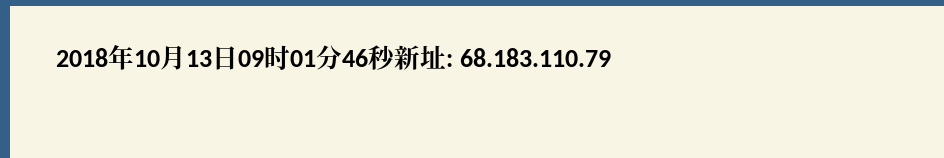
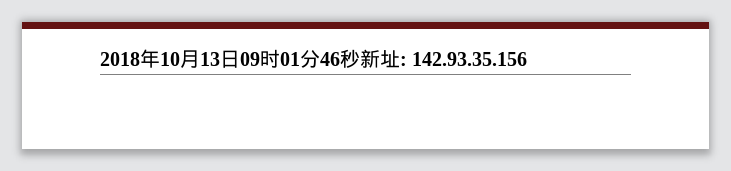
[459,48,611,67] 68.183.110.79 -> [412,52,528,66] 142.93.35.156

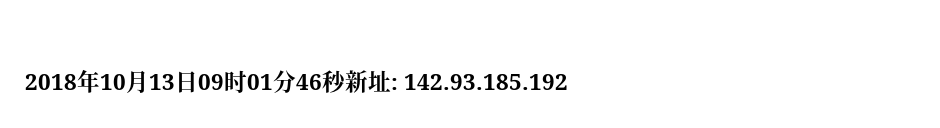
[412,52,528,66] 142.93.35.156 -> [404,74,569,90] 142.93.185.192

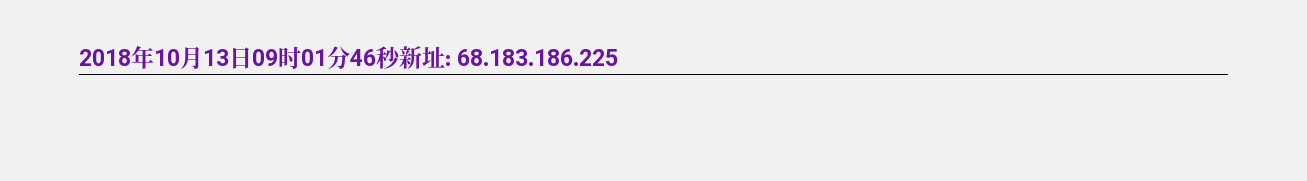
[404,74,569,90] 142.93.185.192 -> [457,49,619,66] 68.183.186.225

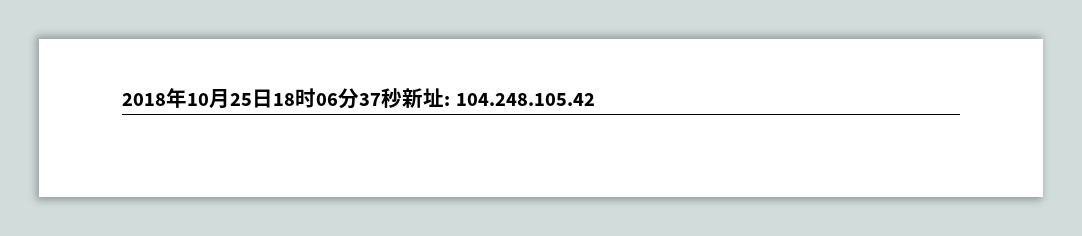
[203,46,376,70] 13日09时01分46 -> [230,88,381,109] 25日18时06分37
[457,49,619,66] 68.183.186.225 -> [455,93,595,106] 104.248.105.42

